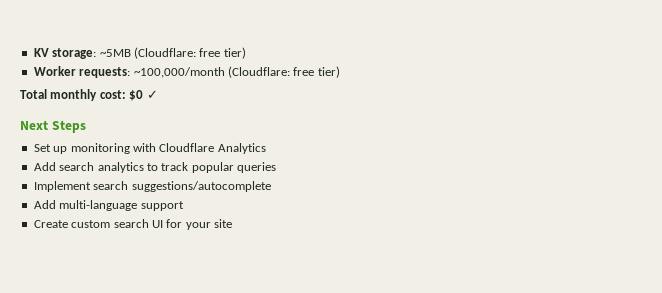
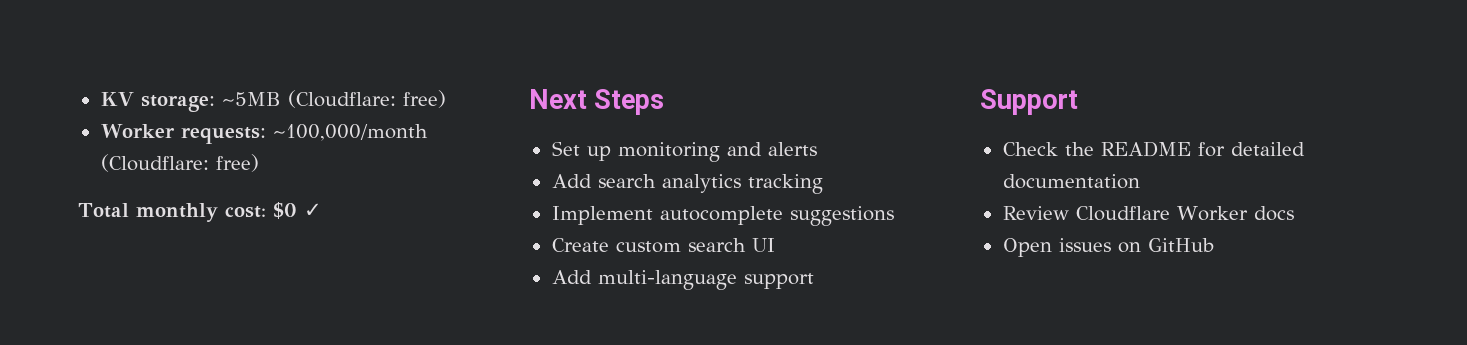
[199,47,246,59] free tier) -> [402,90,446,108] free)
[293,66,340,78] free tier) -> [215,154,259,172] free)
[132,143,266,154] with Cloudflare Analytics -> [726,142,817,156] and alerts
[146,162,276,173] [33,181,271,192] [33,200,184,211] [33,219,232,230] to track popular queries // Implement search suggestions/autocomplete // Add multi-language support // Create custom search UI for your site -> [747,174,823,194] [551,206,894,226] [551,238,775,253] [551,270,814,290] [980,89,1078,115] [1002,141,1305,157] [1002,174,1140,189] [1002,206,1294,221] [1002,238,1214,257] tracking // Implement autocomplete suggestions // Create custom search UI // Add multi-language support // Support // Check the README for detailed documentation // Review Cloudflare Worker docs // Open issues on GitHub

